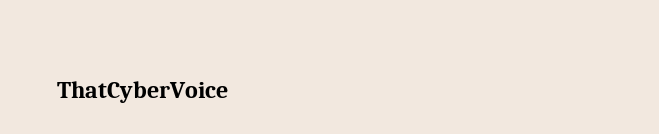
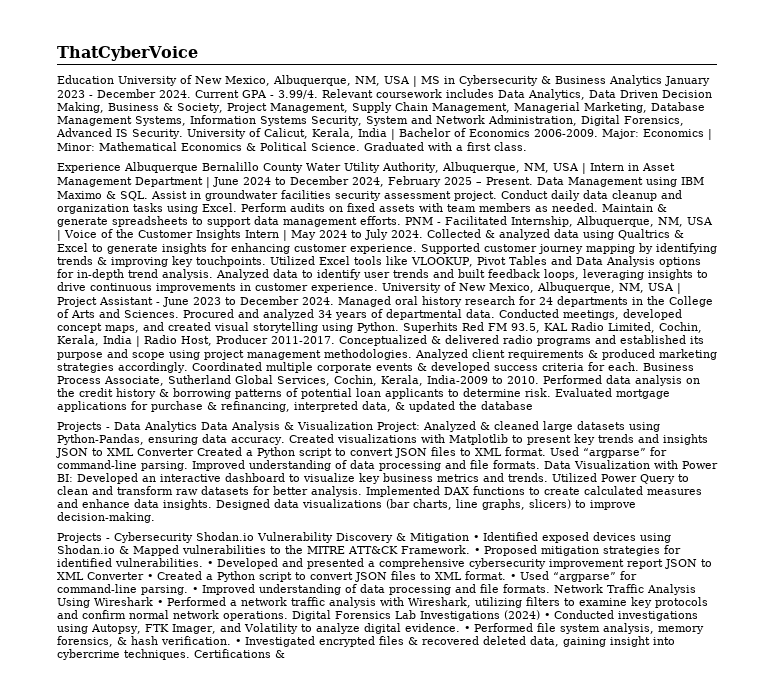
(228, 92) none -> [57,75,710,87] [57,89,712,100] [57,102,705,113] [57,115,684,126] [56,128,712,140] [57,142,527,151] [57,162,675,174] [57,176,704,188] [57,190,682,201] [57,203,667,214] [57,216,713,227] [57,229,684,241] [57,243,717,254] [57,256,701,267] [57,269,708,280] [57,282,681,294] [57,296,713,307] [57,309,682,320] [57,322,702,333] [57,335,704,347] [57,349,717,360] [57,362,694,373] [57,375,700,386] [57,388,670,399] [57,401,533,412] [57,421,660,432] [57,434,708,445] [56,447,667,458] [57,460,718,471] [57,473,689,484] [57,486,702,497] [57,499,636,510] [57,512,155,523] [57,532,671,543] [57,545,681,556] [57,558,712,569] [57,571,637,582] [57,584,696,595] [57,597,708,608] [57,610,698,621] [57,623,704,634] [57,636,675,647] [57,649,285,660] // Education University of New Mexico, Albuquerque, NM, USA | MS in Cybersecurity & Business Analytics January 2023 - December 2024. Current GPA - 3.99/4. Relevant coursework includes Data Analytics, Data Driven Decision Making, Business & Society, Project Management, Supply Chain Management, Managerial Marketing, Database Management Systems, Information Systems Security, System and Network Administration, Digital Forensics, Advanced IS Security. University of Calicut, Kerala, India | Bachelor of Economics 2006-2009. Major: Economics | Minor: Mathematical Economics & Political Science. Graduated with a first class. // Experience Albuquerque Bernalillo County Water Utility Authority, Albuquerque, NM, USA | Intern in Asset Management Department | June 2024 to December 2024, February 2025 – Present. Data Management using IBM Maximo & SQL. Assist in groundwater facilities security assessment project. Conduct daily data cleanup and organization tasks using Excel. Perform audits on fixed assets with team members as needed. Maintain & generate spreadsheets to support data management efforts. PNM - Facilitated Internship, Albuquerque, NM, USA | Voice of the Customer Insights Intern | May 2024 to July 2024. Collected & analyzed data using Qualtrics & Excel to generate insights for enhancing customer experience. Supported customer journey mapping by identifying trends & improving key touchpoints. Utilized Excel tools like VLOOKUP, Pivot Tables and Data Analysis options for in-depth trend analysis. Analyzed data to identify user trends and built feedback loops, leveraging insights to drive continuous improvements in customer experience. University of New Mexico, Albuquerque, NM, USA | Project Assistant - June 2023 to December 2024. Managed oral history research for 24 departments in the College of Arts and Sciences. Procured and analyzed 34 years of departmental data. Conducted meetings, developed concept maps, and created visual storytelling using Python. Superhits Red FM 93.5, KAL Radio Limited, Cochin, Kerala, India | Radio Host, Producer 2011-2017. Conceptualized & delivered radio programs and established its purpose and scope using project management methodologies. Analyzed client requirements & produced marketing strategies accordingly. Coordinated multiple corporate events & developed success criteria for each. Business Process Associate, Sutherland Global Services, Cochin, Kerala, India-2009 to 2010. Performed data analysis on the credit history & borrowing patterns of potential loan applicants to determine risk. Evaluated mortgage applications for purchase & refinancing, interpreted data, & updated the database // Projects - Data Analytics Data Analysis & Visualization Project: Analyzed & cleaned large datasets using Python-Pandas, ensuring data accuracy. Created visualizations with Matplotlib to present key trends and insights JSON to XML Converter Created a Python script to convert JSON files to XML format. Used “argparse” for command-line parsing. Improved understanding of data processing and file formats. Data Visualization with Power BI: Developed an interactive dashboard to visualize key business metrics and trends. Utilized Power Query to clean and transform raw datasets for better analysis. Implemented DAX functions to create calculated measures and enhance data insights. Designed data visualizations (bar charts, line graphs, slicers) to improve decision-making. // Projects - Cybersecurity Shodan.io Vulnerability Discovery & Mitigation • Identified exposed devices using Shodan.io & Mapped vulnerabilities to the MITRE ATT&CK Framework. • Proposed mitigation strategies for identified vulnerabilities. • Developed and presented a comprehensive cybersecurity improvement report JSON to XML Converter • Created a Python script to convert JSON files to XML format. • Used “argparse” for command-line parsing. • Improved understanding of data processing and file formats. Network Traffic Analysis Using Wireshark • Performed a network traffic analysis with Wireshark, utilizing filters to examine key protocols and confirm normal network operations. Digital Forensics Lab Investigations (2024) • Conducted investigations using Autopsy, FTK Imager, and Volatility to analyze digital evidence. • Performed file system analysis, memory forensics, & hash verification. • Investigated encrypted files & recovered deleted data, gaining insight into cybercrime techniques. Certifications &

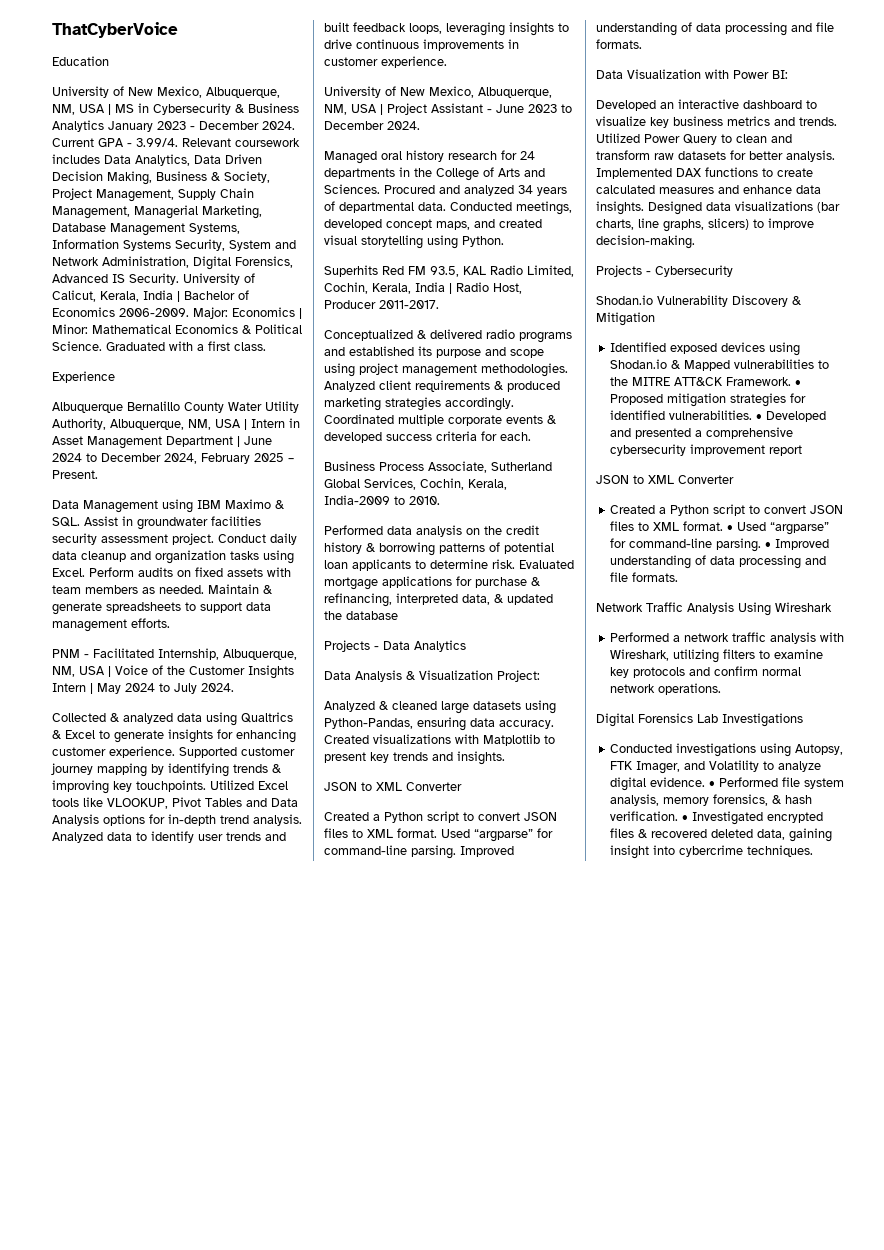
(114, 79) none -> (109, 61) //
(121, 168) none -> (115, 377) //
(533, 181) none -> (98, 474) //
(401, 220) none -> (170, 623) //
(423, 234) none -> (234, 687) //
(378, 288) none -> (447, 62) //
(334, 301) none -> (420, 125) //
(399, 327) none -> (504, 241) //
(335, 340) none -> (439, 304) //
(639, 366) none -> (531, 436) //
(539, 380) none -> (440, 500) //
(197, 426) none -> (466, 646) //
(420, 427) none -> (540, 676) //
[662,434,708,445] [56,448,194,458] insights JSON to XML Converter -> [457,751,505,765] [324,782,462,791] insights. // JSON to XML Converter //
(540, 464) none -> (642, 44) //
(73, 478) none -> (788, 74) //
(193, 537) none -> (733, 271) //
[473,535,479,541] • -> (655, 319) //
[665,559,712,569] [57,572,153,580] JSON to XML Converter • -> [596,475,734,484] // JSON to XML Converter //
(550, 588) none -> (679, 577) //
[157,600,163,606] • -> (832, 607) //
(288, 616) none -> (722, 689) //
[504,610,550,620] (2024) • -> (803, 720) //
[194,649,285,658] Certifications & -> (814, 851) none

